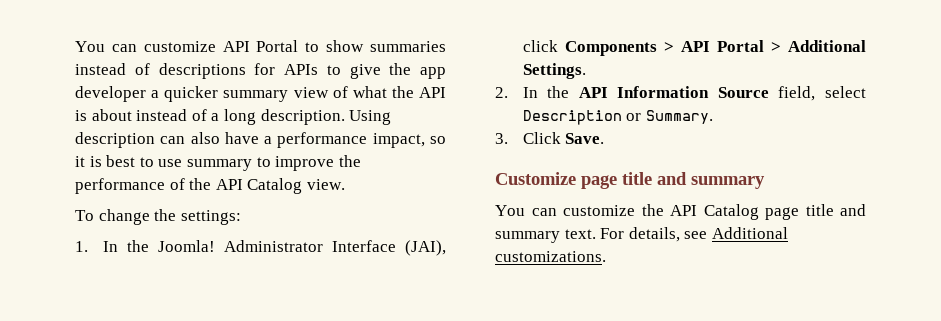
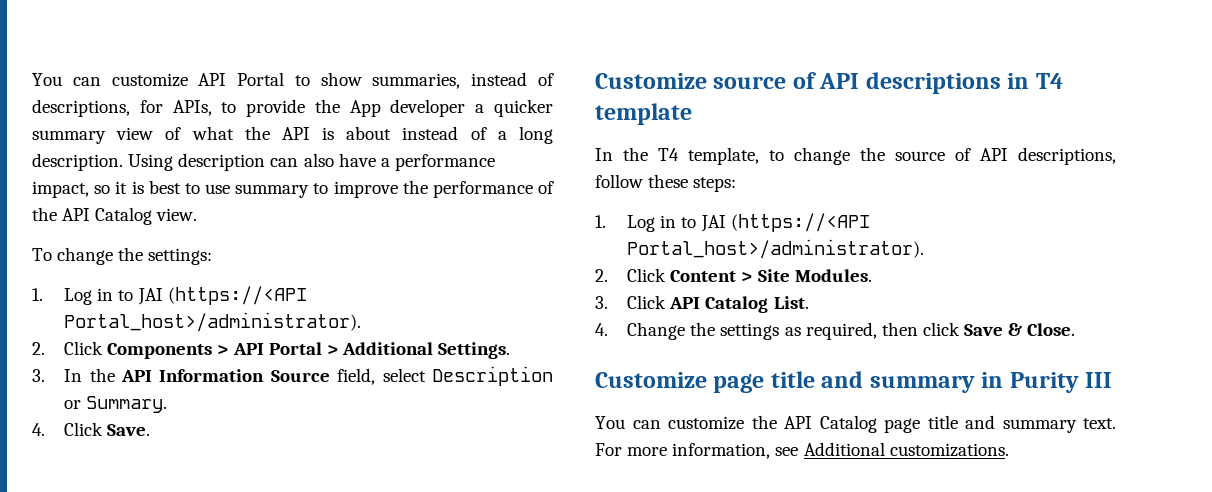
[370,41,446,52] [75,63,446,79] summaries instead of descriptions for APIs to give the app -> [372,72,554,89] [32,99,381,117] summaries, instead of descriptions, for APIs, to provide the App
[102,240,446,256] [522,40,558,52] In the Joomla! Administrator Interface (JAI), click -> [64,286,307,305] [64,312,362,332] [32,341,104,355] Log in to JAI (https://<API Portal_host>/administrator). // 2. Click
[495,87,508,98] 2. -> [32,369,45,382] 3.
[495,133,508,144] 3. -> [32,423,45,436] 4.
(605, 138) none -> [595,72,1063,94] [595,103,692,125] [595,147,1116,165] [595,174,737,192] [595,213,870,232] [627,239,925,259] [595,268,872,282] [595,295,809,313] [595,322,1076,340] // Customize source of API descriptions in T4 template // In the T4 template, to change the source of API descriptions, follow these steps: // 1. Log in to JAI (https://<API Portal_host>/administrator). // 2. Click Content > Site Modules. // 3. Click API Catalog List. // 4. Change the settings as required, then click Save & Close.
(765, 182) none -> [981,372,1113,393] in Purity III
[628,227,680,242] details, -> [627,443,771,459] more information,

